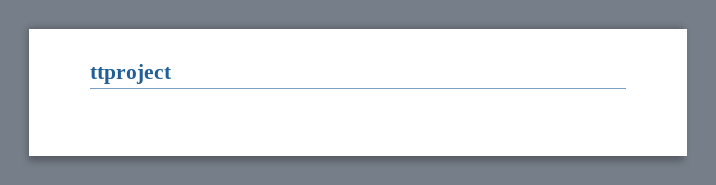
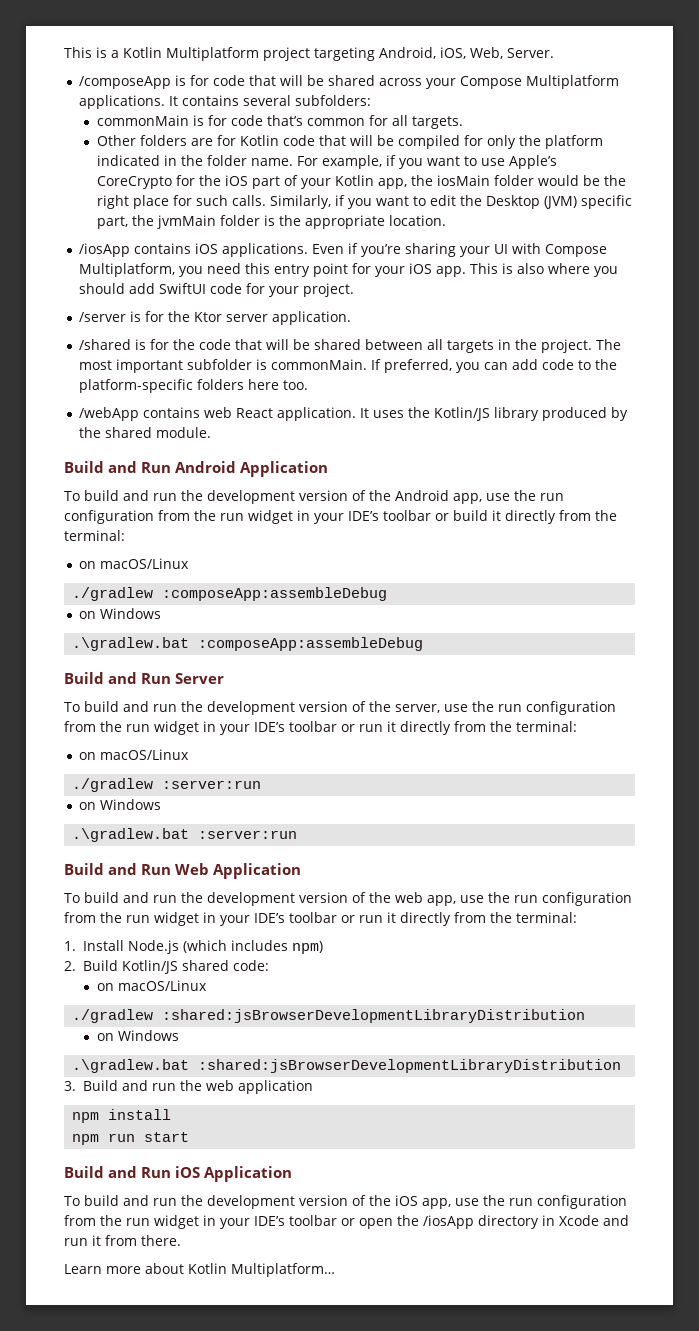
[90,64,172,84] ttproject -> [64,47,554,61] [79,75,620,89] [79,95,372,109] [97,115,464,129] [97,135,604,149] [97,155,558,169] [97,175,627,189] [97,195,633,209] [97,215,447,229] [79,243,608,257] [79,263,619,277] [79,283,355,297] [79,311,352,325] [79,339,622,353] [79,359,618,373] [79,379,309,393] [79,407,629,421] [79,427,212,438] [64,461,328,477] [64,490,564,504] [64,510,617,524] [64,530,125,541] [79,558,190,569] [72,587,388,601] [79,608,162,619] [72,637,424,651] [64,672,224,684] [64,701,616,715] [64,721,577,735] [79,749,190,760] [72,778,262,792] [79,799,162,810] [72,828,298,842] [64,863,301,879] [64,892,632,906] [64,912,577,926] [64,940,323,954] [64,960,269,974] [97,980,208,991] [72,1009,586,1023] [97,1030,180,1041] [72,1059,622,1073] [64,1080,313,1094] [72,1109,172,1123] [72,1132,190,1145] [64,1166,292,1182] [64,1195,627,1209] [64,1215,629,1229] [64,1235,181,1246] [64,1263,335,1277] This is a Kotlin Multiplatform project targeting Android, iOS, Web, Server. // /composeApp is for code that will be shared across your Compose Multiplatform applications. It contains several subfolders: // commonMain is for code that’s common for all targets. // Other folders are for Kotlin code that will be compiled for only the platform indicated in the folder name. For example, if you want to use Apple’s CoreCrypto for the iOS part of your Kotlin app, the iosMain folder would be the right place for such calls. Similarly, if you want to edit the Desktop (JVM) specific part, the jvmMain folder is the appropriate location. // /iosApp contains iOS applications. Even if you’re sharing your UI with Compose Multiplatform, you need this entry point for your iOS app. This is also where you should add SwiftUI code for your project. // /server is for the Ktor server application. // /shared is for the code that will be shared between all targets in the project. The most important subfolder is commonMain. If preferred, you can add code to the platform-specific folders here too. // /webApp contains web React application. It uses the Kotlin/JS library produced by the shared module. // Build and Run Android Application // To build and run the development version of the Android app, use the run configuration from the run widget in your IDE’s toolbar or build it directly from the terminal: // on macOS/Linux // ./gradlew :composeApp:assembleDebug // on Windows // .\gradlew.bat :composeApp:assembleDebug // Build and Run Server // To build and run the development version of the server, use the run configuration from the run widget in your IDE’s toolbar or run it directly from the terminal: // on macOS/Linux // ./gradlew :server:run // on Windows // .\gradlew.bat :server:run // Build and Run Web Application // To build and run the development version of the web app, use the run configuration from the run widget in your IDE’s toolbar or run it directly from the terminal: // 1. Install Node.js (which includes npm) // 2. Build Kotlin/JS shared code: // on macOS/Linux // ./gradlew :shared:jsBrowserDevelopmentLibraryDistribution // on Windows // .\gradlew.bat :shared:jsBrowserDevelopmentLibraryDistribution // 3. Build and run the web application // npm install // npm run start // Build and Run iOS Application // To build and run the development version of the iOS app, use the run configuration from the run widget in your IDE’s toolbar or open the /iosApp directory in Xcode and run it from there. // Learn more about Kotlin Multiplatform…

